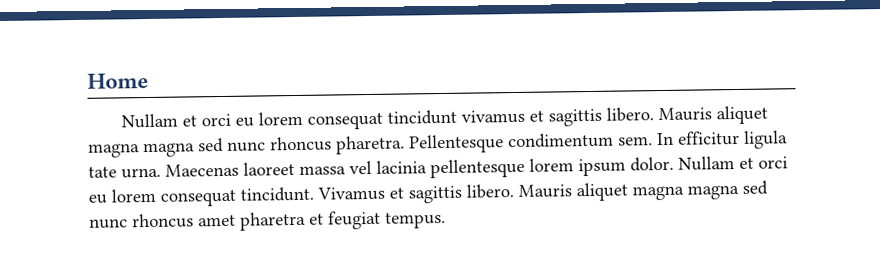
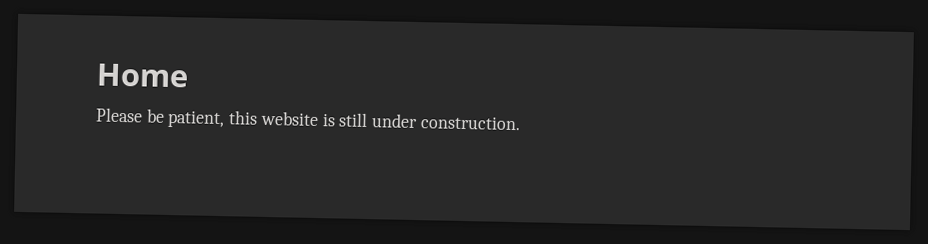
[121,105,769,130] [88,130,788,158] [88,156,788,179] [88,180,768,207] [89,210,446,231] Nullam et orci eu lorem consequat tincidunt vivamus et sagittis libero. Mauris aliquet magna magna sed nunc rhoncus pharetra. Pellentesque condimentum sem. In efficitur ligula tate urna. Maecenas laoreet massa vel lacinia pellentesque lorem ipsum dolor. Nullam et orci eu lorem consequat tincidunt. Vivamus et sagittis libero. Mauris aliquet magna magna sed nunc rhoncus amet pharetra et feugiat tempus. -> [95,107,521,131] Please be patient, this website is still under construction.

